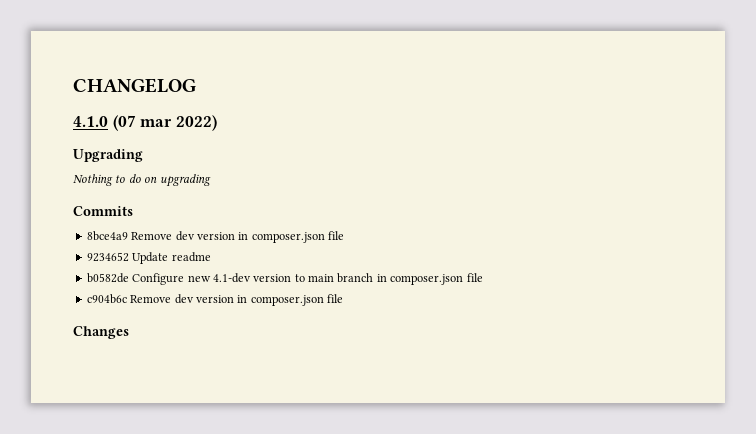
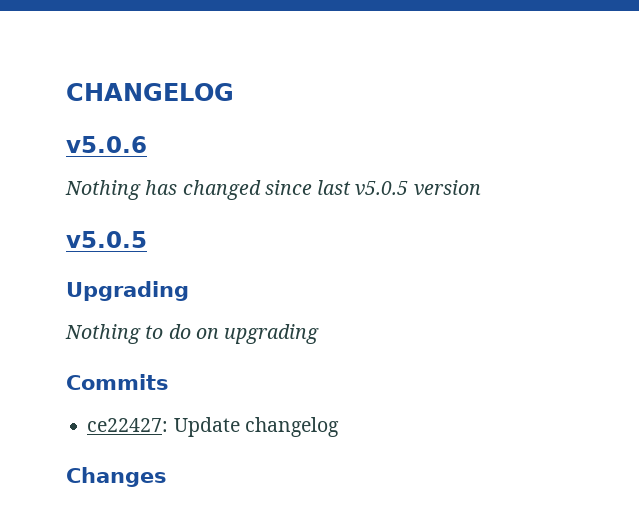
[73,115,217,131] 4.1.0 (07 mar 2022) -> [66,136,147,153] [65,180,481,200] [66,231,147,248] v5.0.6 // Nothing has changed since last v5.0.5 version // v5.0.5
[86,231,344,243] [86,252,211,264] [86,273,483,285] [86,294,343,306] 8bce4a9 Remove dev version in composer.json file // 9234652 Update readme // b0582de Configure new 4.1-dev version to main branch in composer.json file // c904b6c Remove dev version in composer.json file -> [87,417,339,437] ce22427: Update changelog

